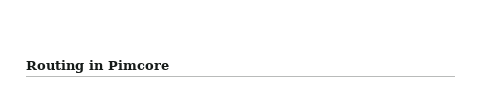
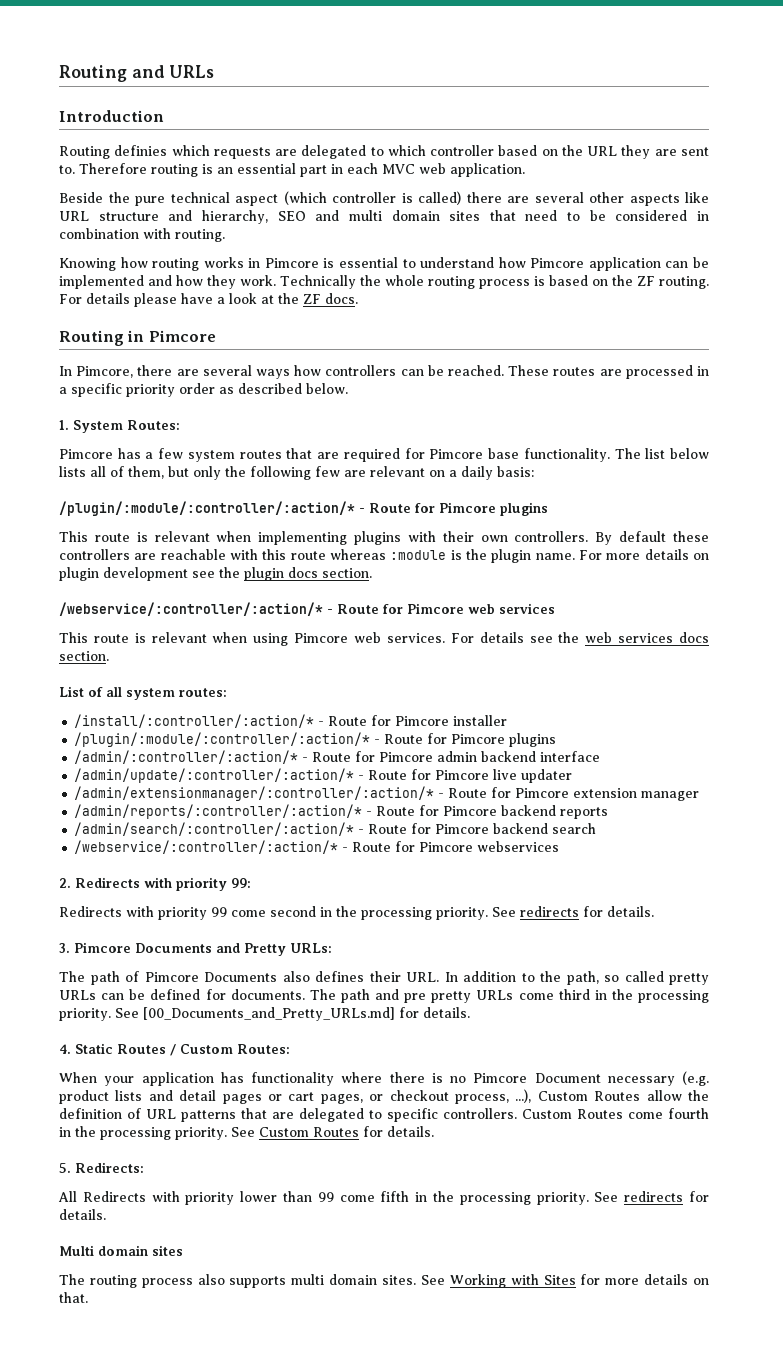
[26,60,169,73] Routing in Pimcore -> [59,65,215,82] [59,110,164,122] [59,145,709,159] [59,163,525,177] [59,191,709,206] [59,210,709,224] [59,228,225,242] [59,257,709,271] [59,275,709,289] [59,293,358,307] [59,330,216,346] [59,365,709,379] [59,383,348,397] [59,420,180,433] [59,448,710,462] [59,466,534,480] [59,501,548,516] [59,531,709,545] [59,549,709,563] [59,567,372,581] [59,602,555,616] [59,632,710,646] [59,651,109,661] [59,686,227,700] [74,714,508,728] [74,732,557,747] [74,750,601,764] [74,768,573,783] [74,786,700,801] [74,804,609,819] [74,822,597,836] [74,840,560,854] [59,877,251,891] [59,906,654,920] [59,942,332,956] [59,971,709,985] [59,989,709,1003] [59,1007,470,1021] [59,1043,290,1056] [59,1071,709,1086] [59,1089,709,1104] [59,1108,709,1122] [59,1126,434,1140] [59,1162,144,1173] [58,1191,709,1205] [59,1209,106,1220] [59,1245,183,1256] [59,1274,710,1288] [59,1292,88,1303] Routing and URLs // Introduction // Routing definies which requests are delegated to which controller based on the URL they are sent to. Therefore routing is an essential part in each MVC web application. // Beside the pure technical aspect (which controller is called) there are several other aspects like URL structure and hierarchy, SEO and multi domain sites that need to be considered in combination with routing. // Knowing how routing works in Pimcore is essential to understand how Pimcore application can be implemented and how they work. Technically the whole routing process is based on the ZF routing. For details please have a look at the ZF docs. // Routing in Pimcore // In Pimcore, there are several ways how controllers can be reached. These routes are processed in a specific priority order as described below. // 1. System Routes: // Pimcore has a few system routes that are required for Pimcore base functionality. The list below lists all of them, but only the following few are relevant on a daily basis: // /plugin/:module/:controller/:action/* - Route for Pimcore plugins // This route is relevant when implementing plugins with their own controllers. By default these controllers are reachable with this route whereas :module is the plugin name. For more details on plugin development see the plugin docs section. // /webservice/:controller/:action/* - Route for Pimcore web services // This route is relevant when using Pimcore web services. For details see the web services docs section. // List of all system routes: // /install/:controller/:action/* - Route for Pimcore installer // /plugin/:module/:controller/:action/* - Route for Pimcore plugins // /admin/:controller/:action/* - Route for Pimcore admin backend interface // /admin/update/:controller/:action/* - Route for Pimcore live updater // /admin/extensionmanager/:controller/:action/* - Route for Pimcore extension manager // /admin/reports/:controller/:action/* - Route for Pimcore backend reports // /admin/search/:controller/:action/* - Route for Pimcore backend search // /webservice/:controller/:action/* - Route for Pimcore webservices // 2. Redirects with priority 99: // Redirects with priority 99 come second in the processing priority. See redirects for details. // 3. Pimcore Documents and Pretty URLs: // The path of Pimcore Documents also defines their URL. In addition to the path, so called pretty URLs can be defined for documents. The path and pre pretty URLs come third in the processing priority. See [00_Documents_and_Pretty_URLs.md] for details. // 4. Static Routes / Custom Routes: // When your application has functionality where there is no Pimcore Document necessary (e.g. product lists and detail pages or cart pages, or checkout process, ...), Custom Routes allow the definition of URL patterns that are delegated to specific controllers. Custom Routes come fourth in the processing priority. See Custom Routes for details. // 5. Redirects: // All Redirects with priority lower than 99 come fifth in the processing priority. See redirects for details. // Multi domain sites // The routing process also supports multi domain sites. See Working with Sites for more details on that.

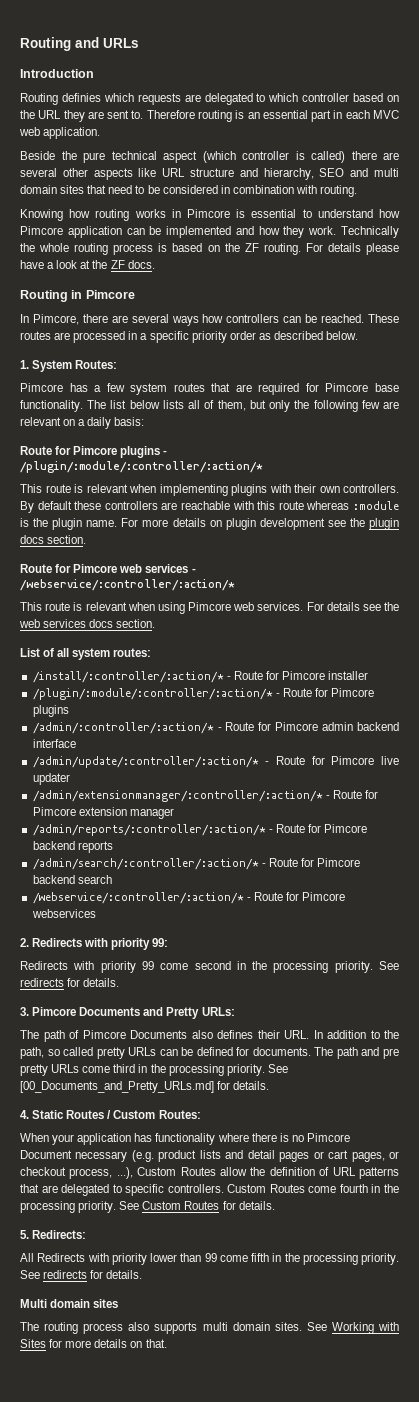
[59,501,548,516] /plugin/:module/:controller/:action/* - Route for Pimcore plugins -> [20,446,168,458] [20,461,263,473] Route for Pimcore plugins - /plugin/:module/:controller/:action/*
[59,602,333,616] /webservice/:controller/:action/* - -> (87, 539) none
(555, 608) none -> [191,568,196,573] [20,579,235,591] - /webservice/:controller/:action/*

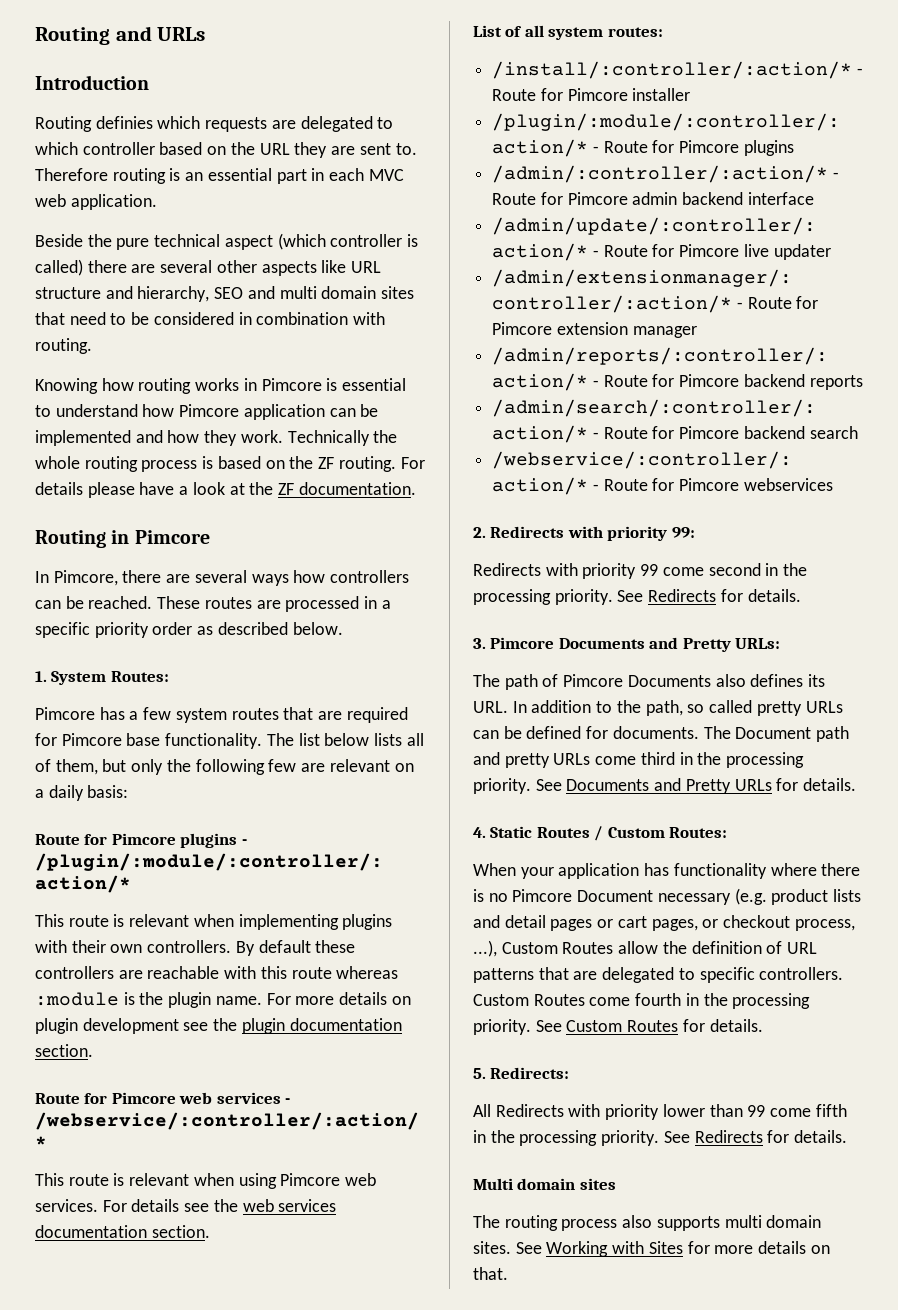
[127,260,155,269] docs. -> [298,482,416,495] documentation.
[20,535,44,544] docs -> [289,1018,402,1031] documentation
[89,619,114,628] docs -> [35,1225,147,1238] documentation
[20,978,64,987] redirects -> [648,589,717,602] Redirects
[257,1030,280,1039] their -> [808,674,826,687] its
(334, 1051) none -> [735,727,812,739] Document
[383,1048,400,1059] pre -> (500, 758) none
[20,1081,214,1093] [00_Documents_and_Pretty_URLs.md] -> [566,778,772,794] Documents and Pretty URLs
[43,1270,88,1279] redirects -> [694,1130,763,1143] Redirects

